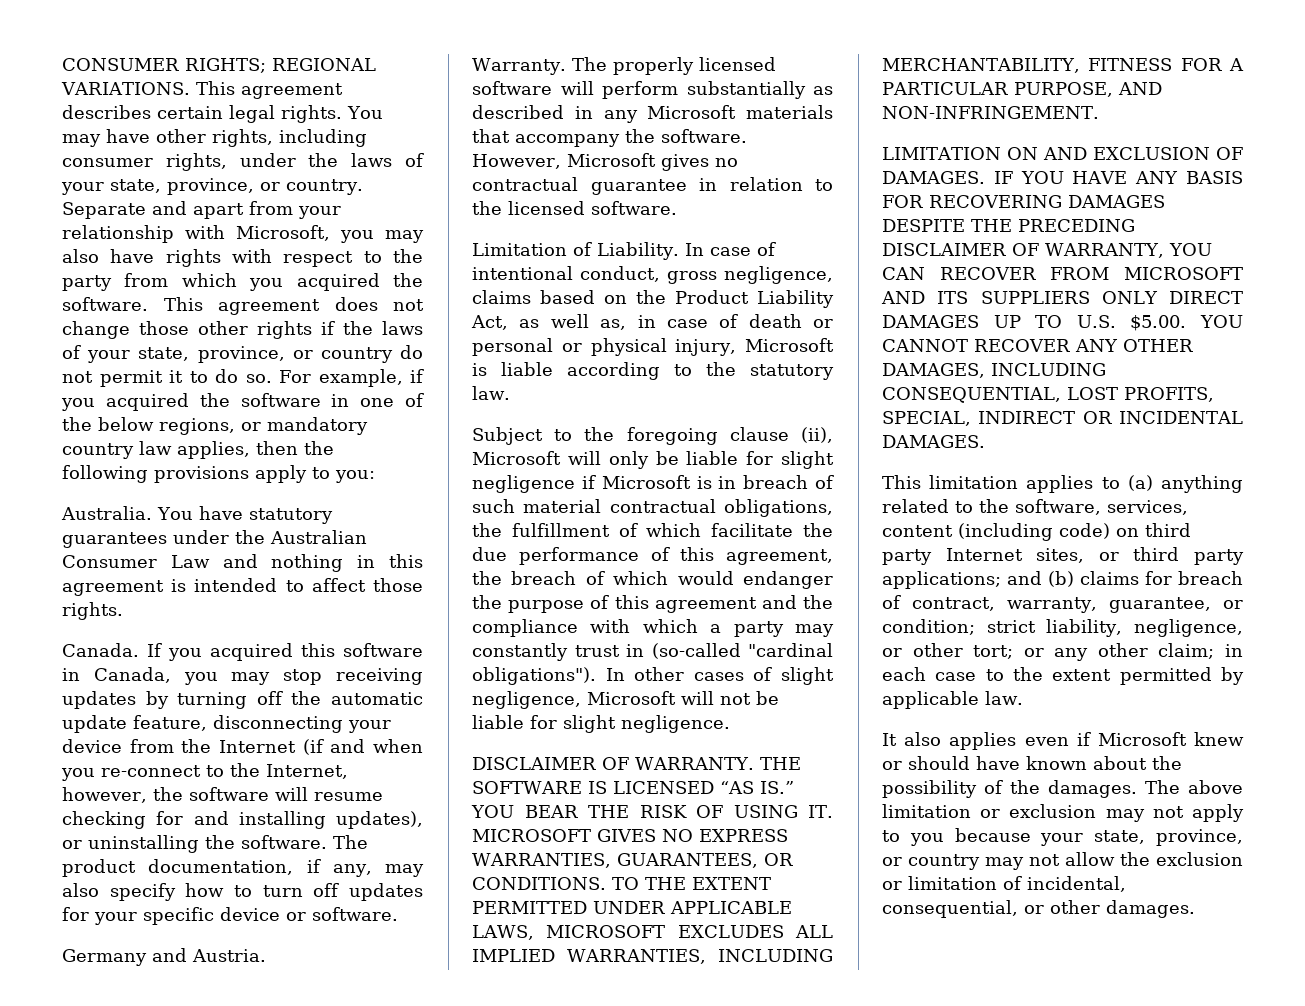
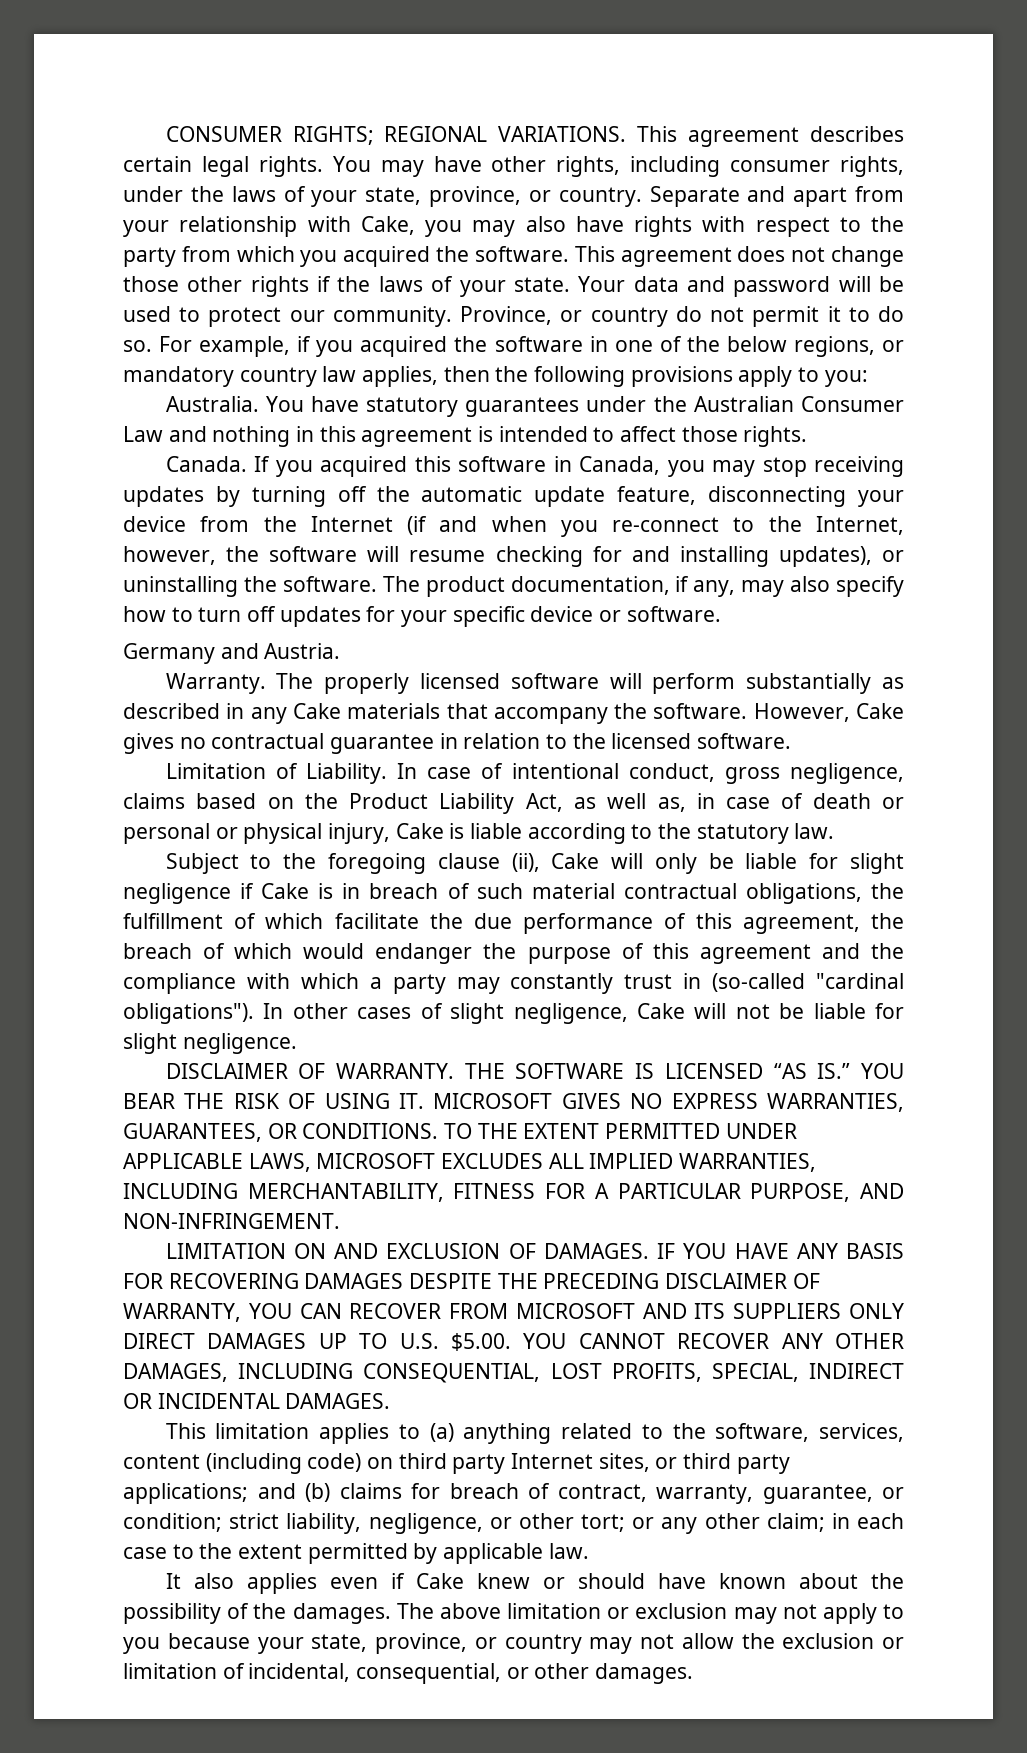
[236,225,330,241] Microsoft, -> [360,216,415,235] Cake,
[138,346,285,363] state, province, -> [513,276,904,297] [123,306,553,327] state. Your data and password will be used to protect our community. Province,
[647,105,737,119] Microsoft -> [292,703,341,719] Cake
[566,153,656,167] Microsoft -> [855,703,904,719] Cake
[745,338,834,352] Microsoft -> [395,823,444,839] Cake
[472,451,561,465] Microsoft -> [551,853,600,869] Cake
[601,475,691,489] Microsoft -> [261,883,310,899] Cake
[587,691,676,705] Microsoft -> [636,1003,685,1019] Cake
[1097,732,1187,746] Microsoft -> [415,1573,464,1589] Cake

